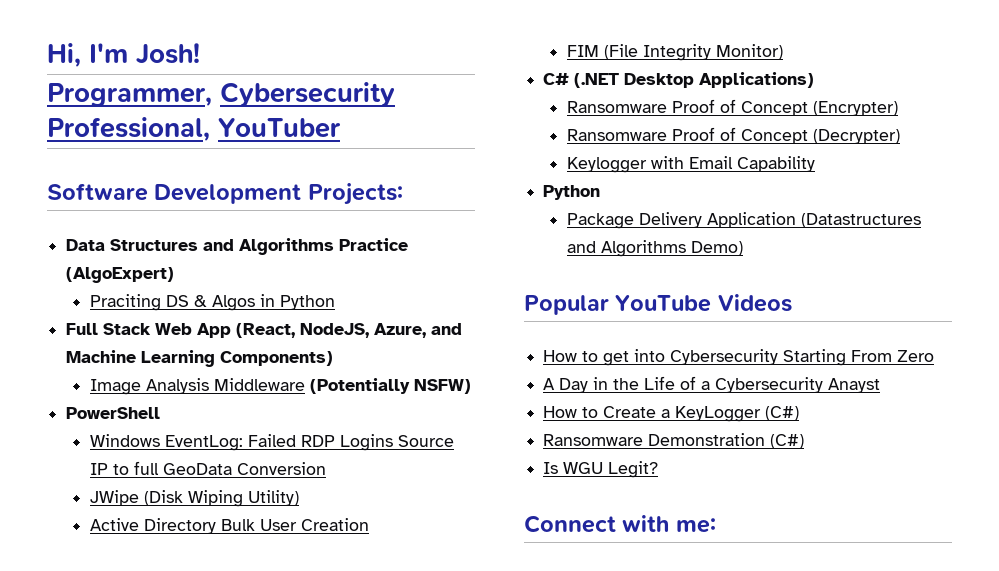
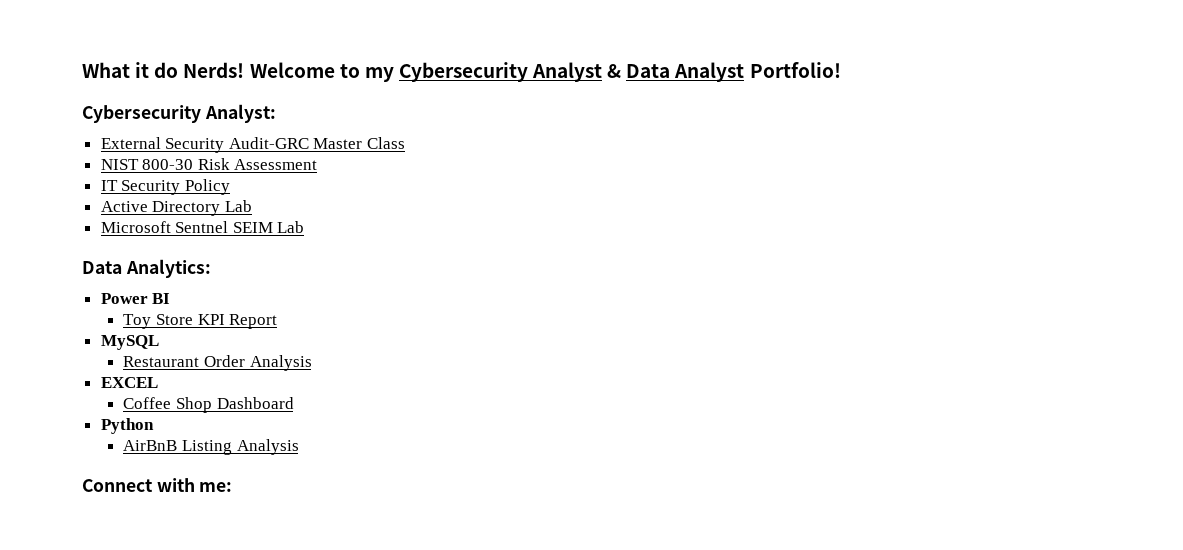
[47,43,200,68] [47,82,395,107] [47,117,341,142] [47,183,403,205] [66,238,409,255] [66,267,175,283] [89,294,335,311] [66,323,463,338] [66,350,334,367] [89,378,471,395] [66,407,161,419] [89,434,454,451] [89,461,326,475] [89,490,299,507] [89,518,369,534] [566,44,783,61] [543,72,815,88] [566,99,898,116] [566,127,900,144] [566,156,815,173] [543,185,601,200] [566,212,921,229] [566,240,743,257] [524,294,792,315] [543,349,935,366] [543,376,881,393] [543,406,800,422] [543,433,805,449] [543,461,659,478] Hi, I'm Josh! // Programmer, Cybersecurity Professional, YouTuber // Software Development Projects: // Data Structures and Algorithms Practice (AlgoExpert) // Praciting DS & Algos in Python // Full Stack Web App (React, NodeJS, Azure, and Machine Learning Components) // Image Analysis Middleware (Potentially NSFW) // PowerShell // Windows EventLog: Failed RDP Logins Source IP to full GeoData Conversion // JWipe (Disk Wiping Utility) // Active Directory Bulk User Creation // FIM (File Integrity Monitor) // C# (.NET Desktop Applications) // Ransomware Proof of Concept (Encrypter) // Ransomware Proof of Concept (Decrypter) // Keylogger with Email Capability // Python // Package Delivery Application (Datastructures and Algorithms Demo) // Popular YouTube Videos // How to get into Cybersecurity Starting From Zero // A Day in the Life of a Cybersecurity Anayst // How to Create a KeyLogger (C#) // Ransomware Demonstration (C#) // Is WGU Legit? -> [82,62,841,82] [82,104,276,123] [100,137,406,153] [100,158,318,170] [100,179,230,195] [100,200,252,216] [100,221,305,233] [82,259,211,278] [100,293,171,304] [123,314,278,329] [100,335,159,350] [123,355,312,371] [100,377,158,388] [123,397,294,413] [100,418,154,434] [123,439,299,455] What it do Nerds! Welcome to my Cybersecurity Analyst & Data Analyst Portfolio! // Cybersecurity Analyst: // External Security Audit-GRC Master Class // NIST 800-30 Risk Assessment // IT Security Policy // Active Directory Lab // Microsoft Sentnel SEIM Lab // Data Analytics: // Power BI // Toy Store KPI Report // MySQL // Restaurant Order Analysis // EXCEL // Coffee Shop Dashboard // Python // AirBnB Listing Analysis

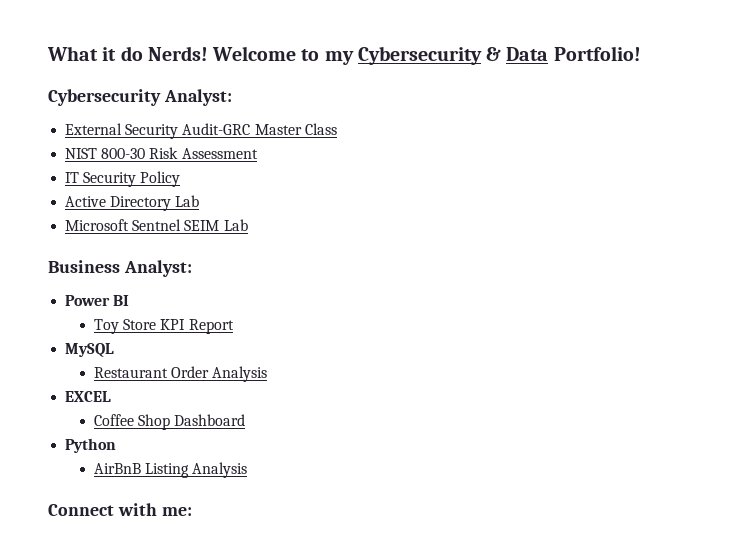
[532,62,603,82] Analyst -> (482, 55) none
[674,62,745,82] Analyst -> (549, 54) none
[82,259,211,278] Data Analytics: -> [48,260,192,277] Business Analyst:

